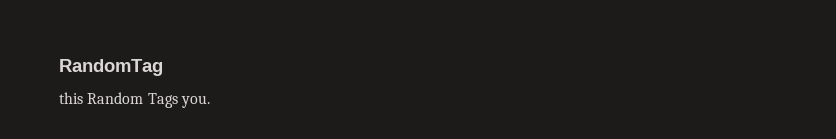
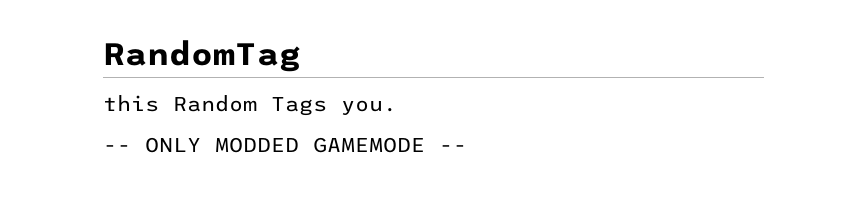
(210, 101) none -> [103,137,467,153] // -- ONLY MODDED GAMEMODE --

